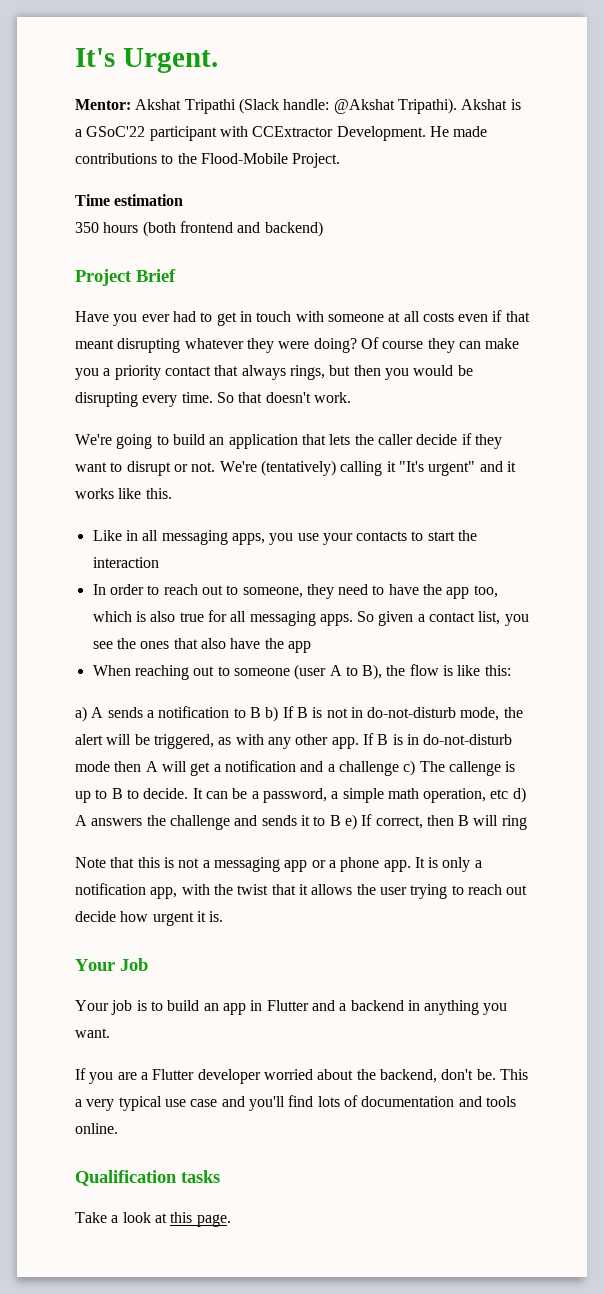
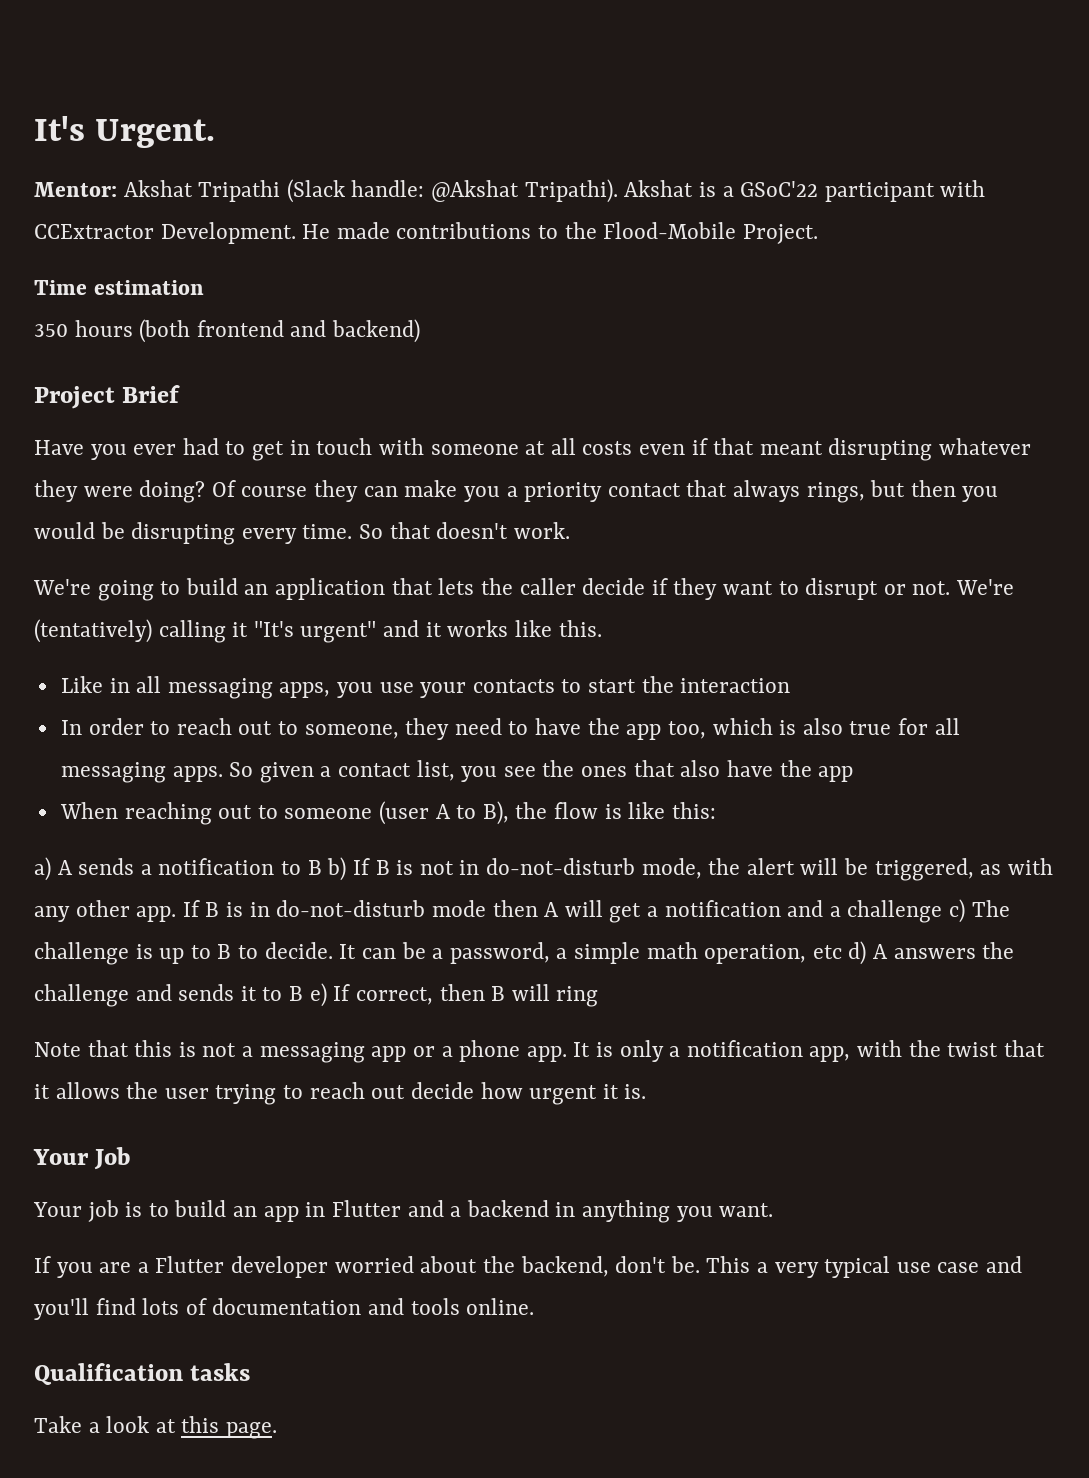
[448,761,501,776] callenge -> [34,942,129,965] challenge

